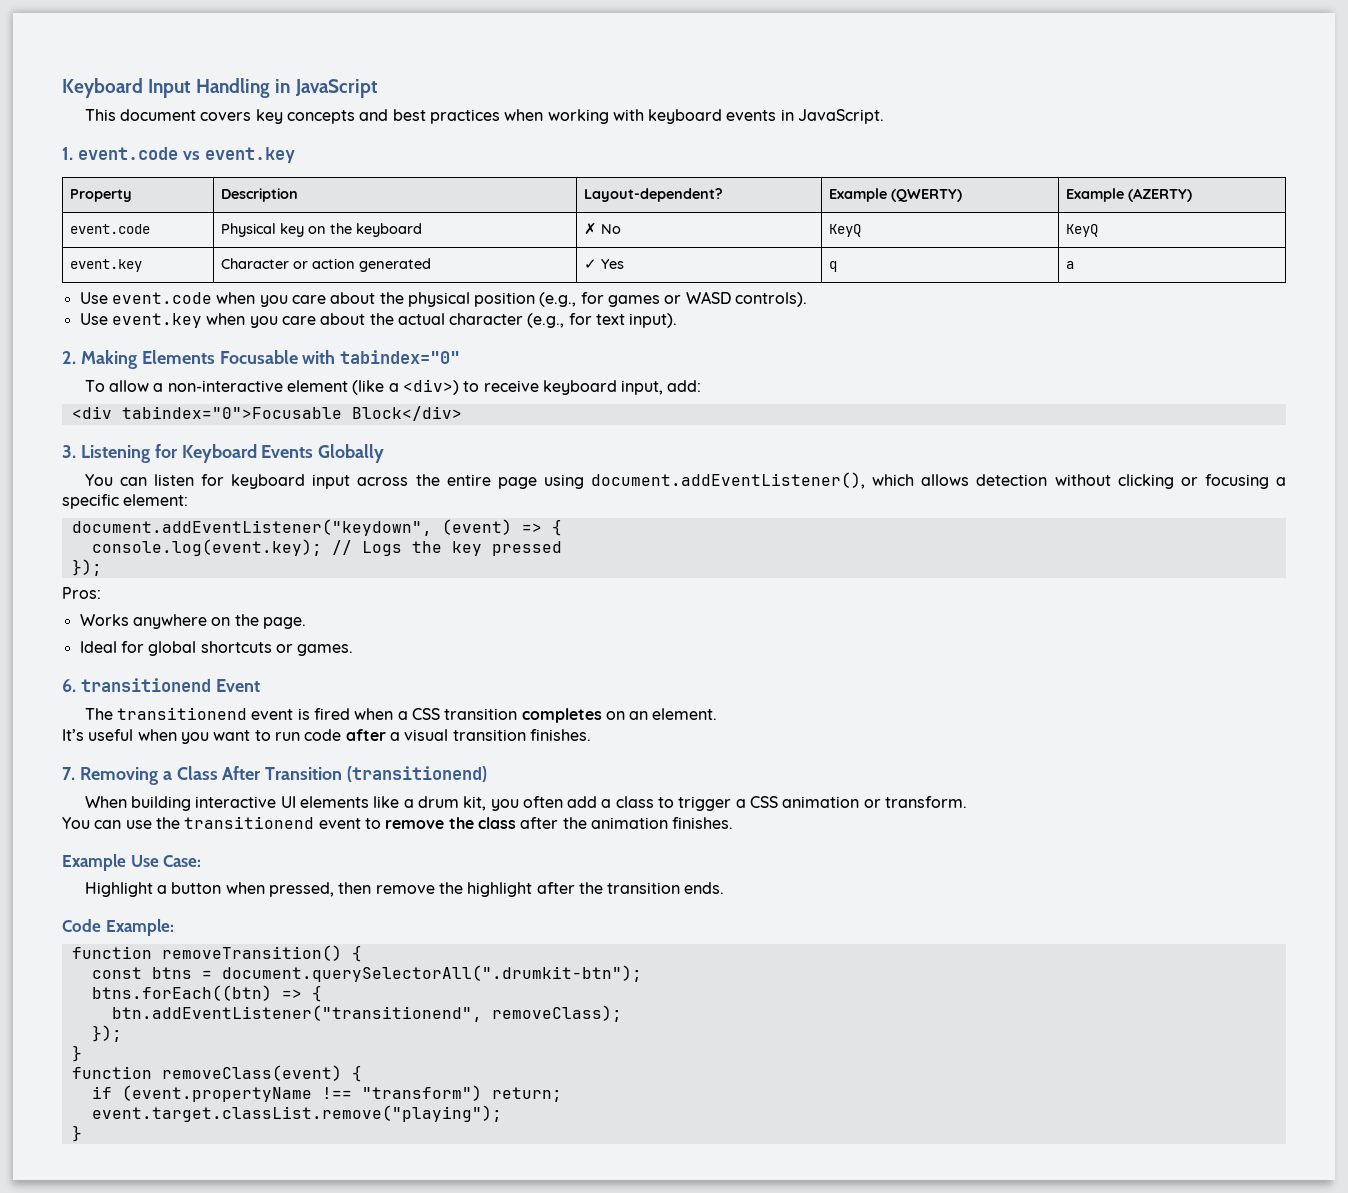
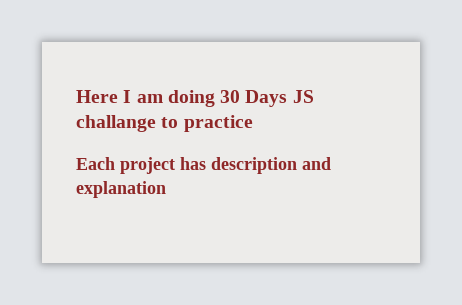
[62,78,378,98] [84,109,885,124] [62,147,295,163] [69,189,132,202] [220,188,298,202] [583,188,723,202] [828,188,962,202] [1065,188,1192,202] [69,224,150,234] [220,223,422,237] [583,223,621,235] [828,224,861,237] [1065,224,1098,237] [69,259,142,272] [220,258,431,272] [583,259,624,269] [828,261,837,272] [1065,261,1074,269] [79,291,808,307] [79,313,678,328] [62,350,461,369] [84,379,702,395] [71,406,462,421] [62,444,385,463] [84,472,1286,489] [62,494,189,509] [71,519,562,536] [91,539,562,556] [71,559,102,576] [62,587,101,599] [79,614,306,629] [79,641,354,656] [62,678,260,692] [84,707,718,723] [62,729,591,744] [62,766,488,785] [84,796,968,811] [62,816,734,829] [62,854,202,871] [84,882,725,897] [62,919,174,936] [71,945,362,962] [91,965,642,982] [91,985,322,1002] [111,1005,622,1022] [91,1025,122,1042] [71,1045,82,1062] [71,1065,362,1082] [91,1085,562,1102] [91,1105,502,1122] [71,1125,82,1142] Keyboard Input Handling in JavaScript // This document covers key concepts and best practices when working with keyboard events in JavaScript. // 1. event.code vs event.key // Property | Description | Layout-dependent? | Example (QWERTY) | Example (AZERTY) // event.code | Physical key on the keyboard | ✗ No | KeyQ | KeyQ // event.key | Character or action generated | ✓ Yes | q | a // Use event.code when you care about the physical position (e.g., for games or WASD controls). // Use event.key when you care about the actual character (e.g., for text input). // 2. Making Elements Focusable with tabindex="0" // To allow a non-interactive element (like a <div>) to receive keyboard input, add: // <div tabindex="0">Focusable Block</div> // 3. Listening for Keyboard Events Globally // You can listen for keyboard input across the entire page using document.addEventListener(), which allows detection without clicking or focusing a specific element: // document.addEventListener("keydown", (event) => { // console.log(event.key); // Logs the key pressed // }); // Pros: // Works anywhere on the page. // Ideal for global shortcuts or games. // 6. transitionend Event // The transitionend event is fired when a CSS transition completes on an element. // It’s useful when you want to run code after a visual transition finishes. // 7. Removing a Class After Transition (transitionend) // When building interactive UI elements like a drum kit, you often add a class to trigger a CSS animation or transform. // You can use the transitionend event to remove the class after the animation finishes. // Example Use Case: // Highlight a button when pressed, then remove the highlight after the transition ends. // Code Example: // function removeTransition() { // const btns = document.querySelectorAll(".drumkit-btn"); // btns.forEach((btn) => { // btn.addEventListener("transitionend", removeClass); // }); // } // function removeClass(event) { // if (event.propertyName !== "transform") return; // event.target.classList.remove("playing"); // } -> [76,90,314,107] [76,115,253,132] [76,157,331,174] [76,181,166,198] Here I am doing 30 Days JS challange to practice // Each project has description and explanation

